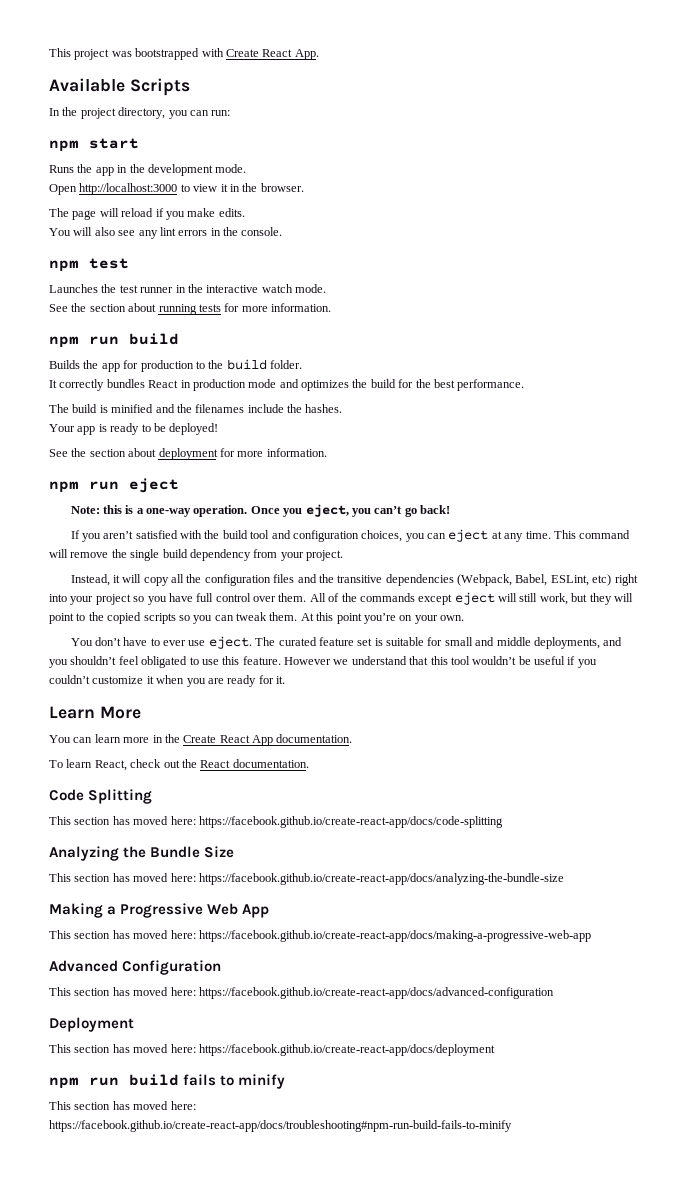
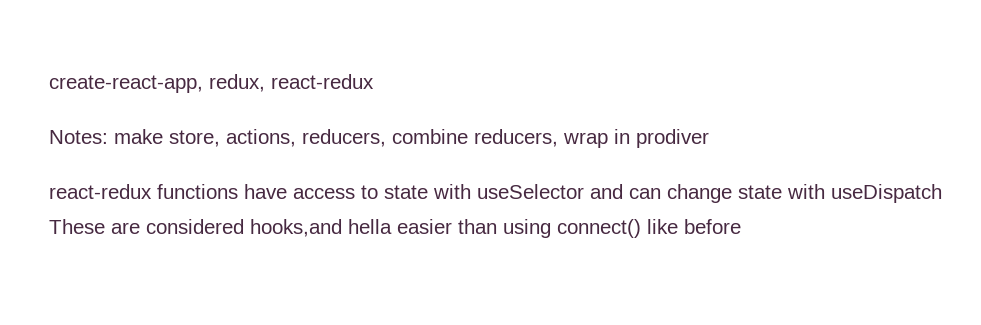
[49,48,319,60] [49,78,190,96] [49,107,231,119] [49,138,139,152] [49,164,247,176] [49,183,304,195] [49,208,245,220] [49,227,283,239] [49,258,129,272] [49,284,326,293] [49,303,331,315] [49,333,179,348] [49,359,302,372] [49,379,525,391] [49,404,343,413] [49,423,219,435] [49,448,327,460] [49,478,179,493] [70,504,451,517] [70,529,631,542] [49,549,343,561] [70,574,638,586] [49,592,633,605] [49,612,464,624] [70,636,623,649] [49,656,597,668] [49,675,285,687] [49,706,141,719] [49,734,353,746] [49,759,309,771] [49,789,153,804] [49,816,503,828] [49,846,235,861] [49,873,564,885] [49,903,270,918] [49,930,591,942] [49,960,222,975] [49,987,554,999] [49,1017,134,1032] [49,1044,495,1056] [49,1074,286,1089] [49,1101,196,1110] [49,1120,512,1132] This project was bootstrapped with Create React App. // Available Scripts // In the project directory, you can run: // npm start // Runs the app in the development mode. // Open http://localhost:3000 to view it in the browser. // The page will reload if you make edits. // You will also see any lint errors in the console. // npm test // Launches the test runner in the interactive watch mode. // See the section about running tests for more information. // npm run build // Builds the app for production to the build folder. // It correctly bundles React in production mode and optimizes the build for the best performance. // The build is minified and the filenames include the hashes. // Your app is ready to be deployed! // See the section about deployment for more information. // npm run eject // Note: this is a one-way operation. Once you eject, you can’t go back! // If you aren’t satisfied with the build tool and configuration choices, you can eject at any time. This command will remove the single build dependency from your project. // Instead, it will copy all the configuration files and the transitive dependencies (Webpack, Babel, ESLint, etc) right into your project so you have full control over them. All of the commands except eject will still work, but they will point to the copied scripts so you can tweak them. At this point you’re on your own. // You don’t have to ever use eject. The curated feature set is suitable for small and middle deployments, and you shouldn’t feel obligated to use this feature. However we understand that this tool wouldn’t be useful if you couldn’t customize it when you are ready for it. // Learn More // You can learn more in the Create React App documentation. // To learn React, check out the React documentation. // Code Splitting // This section has moved here: https://facebook.github.io/create-react-app/docs/code-splitting // Analyzing the Bundle Size // This section has moved here: https://facebook.github.io/create-react-app/docs/analyzing-the-bundle-size // Making a Progressive Web App // This section has moved here: https://facebook.github.io/create-react-app/docs/making-a-progressive-web-app // Advanced Configuration // This section has moved here: https://facebook.github.io/create-react-app/docs/advanced-configuration // Deployment // This section has moved here: https://facebook.github.io/create-react-app/docs/deployment // npm run build fails to minify // This section has moved here: https://facebook.github.io/create-react-app/docs/troubleshooting#npm-run-build-fails-to-minify -> [49,74,374,93] [49,129,709,148] [49,184,942,203] [49,219,741,238] create-react-app, redux, react-redux // Notes: make store, actions, reducers, combine reducers, wrap in prodiver // react-redux functions have access to state with useSelector and can change state with useDispatch These are considered hooks,and hella easier than using connect() like before

